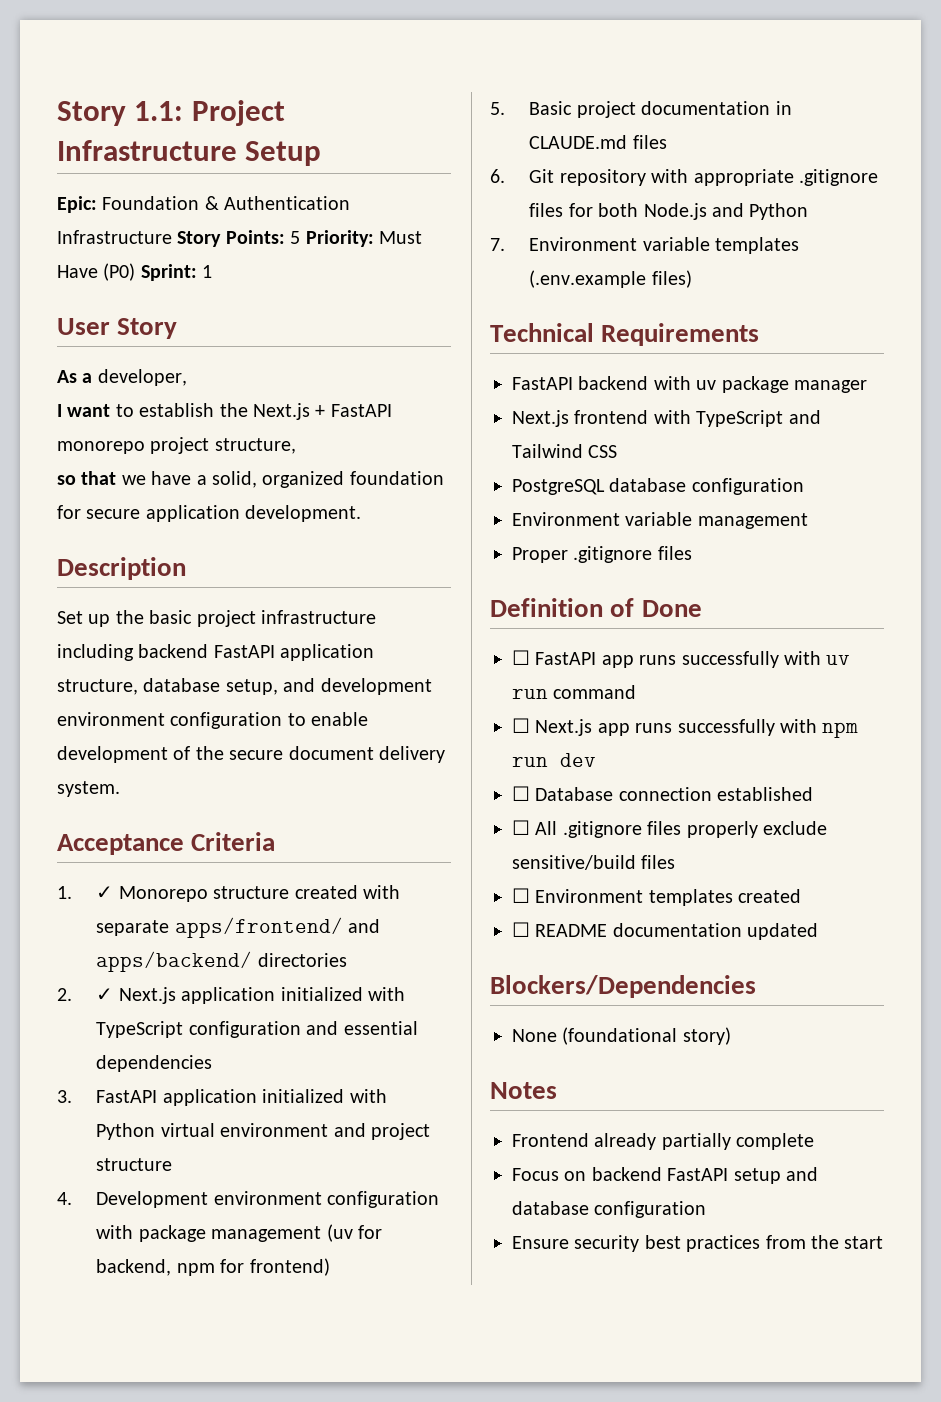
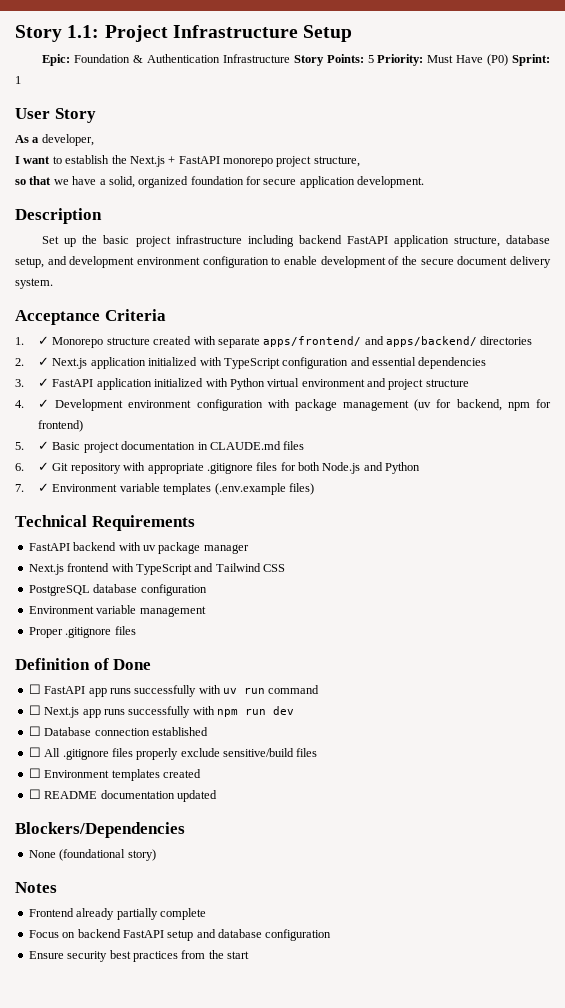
(72, 1096) none -> [38,378,50,387] ✓
(72, 1198) none -> [38,399,50,408] ✓
(505, 108) none -> [38,441,50,450] ✓
(505, 176) none -> [38,462,50,471] ✓
(505, 244) none -> [38,483,50,492] ✓

